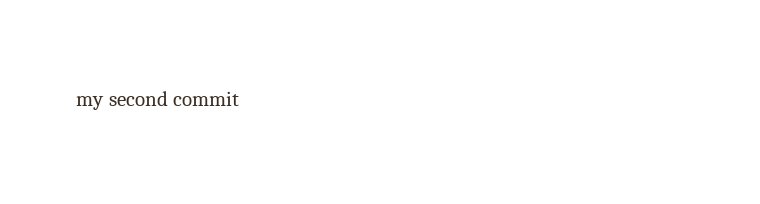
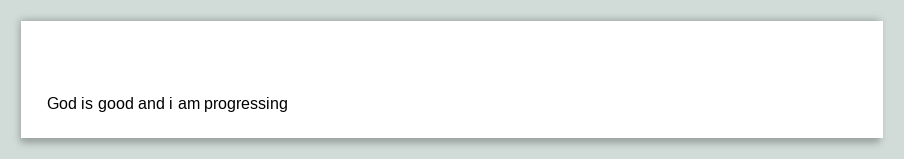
[76,91,240,110] my second commit -> [47,97,288,112] God is good and i am progressing

